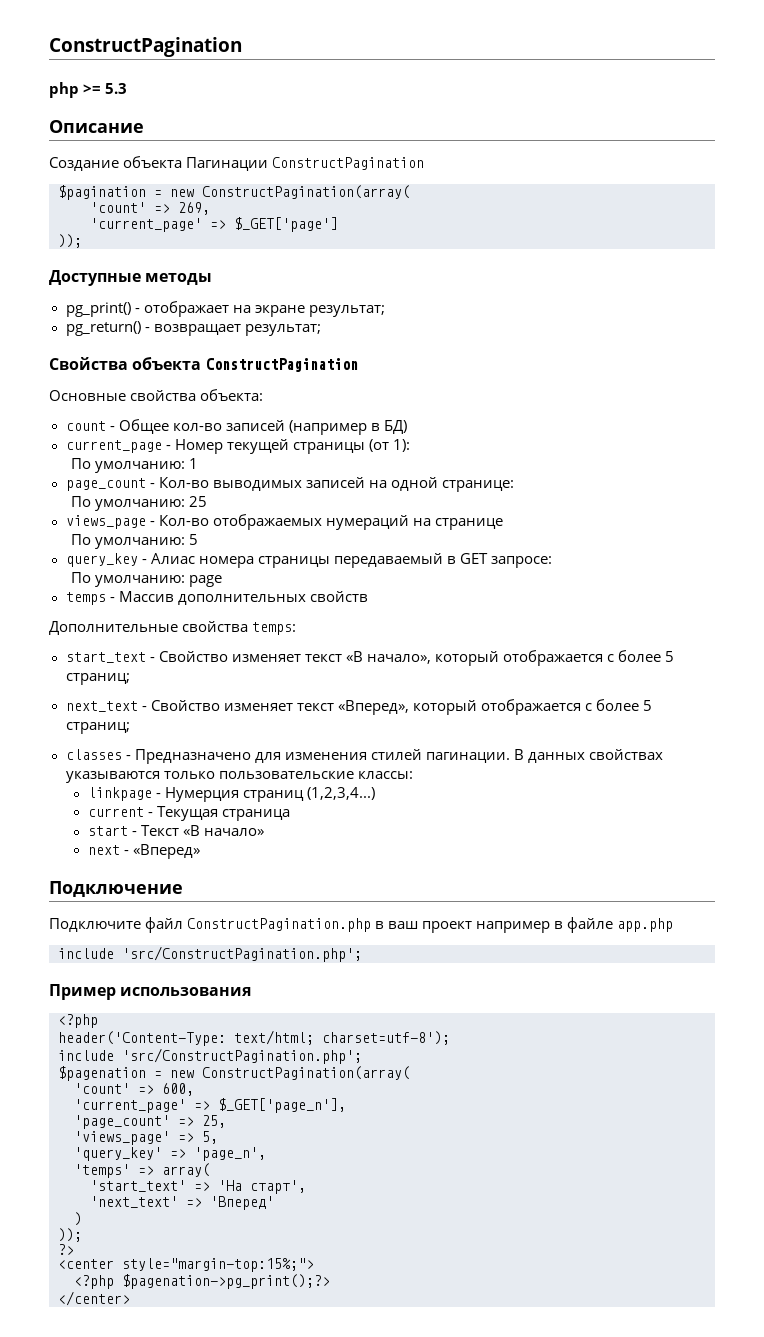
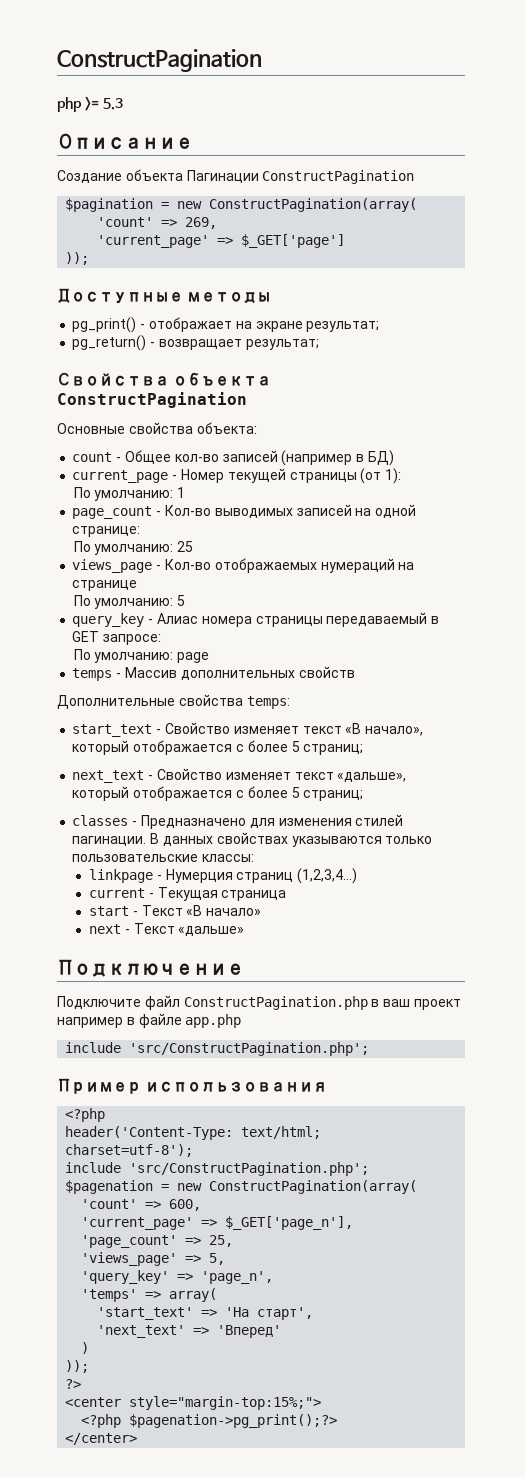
[337,700,409,715] «Вперед», -> [337,772,407,782] «дальше»,
[132,844,200,859] «Вперед» -> [133,923,245,936] Текст «дальше»

